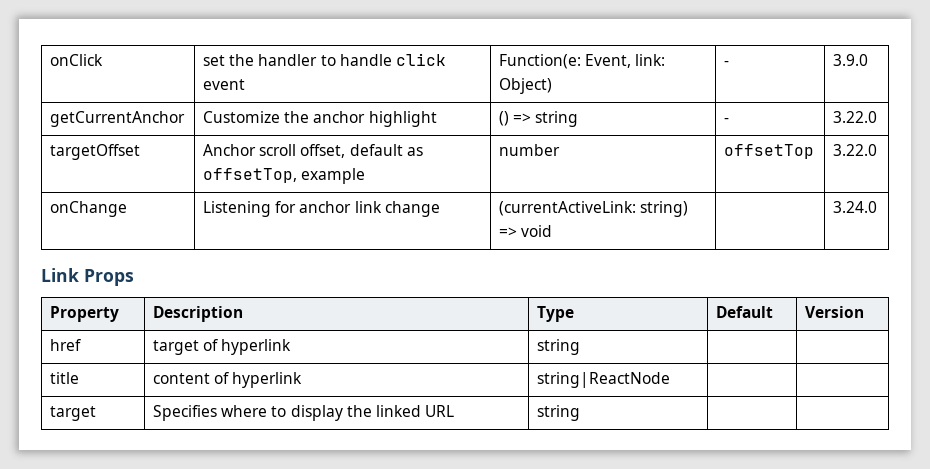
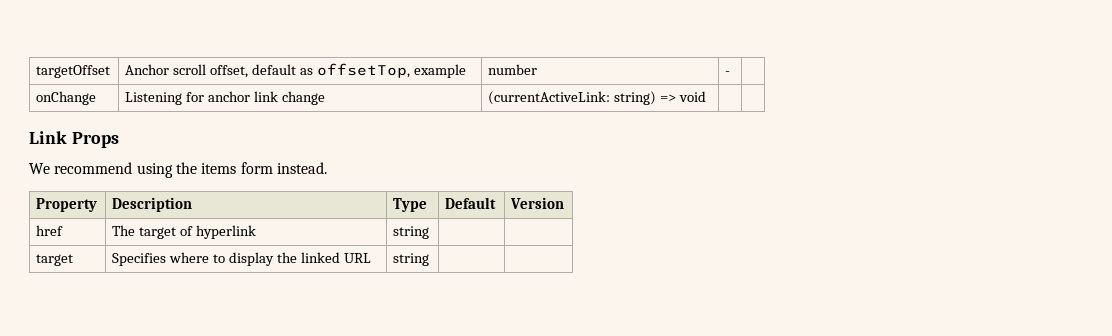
[50,54,104,66] [203,53,446,66] [203,79,246,90] [499,54,666,69] [499,78,553,94] [724,61,730,66] [833,54,869,66] [50,111,186,127] [203,111,437,127] [499,111,579,127] [724,118,730,123] [833,111,878,123] onClick | set the handler to handle click event | Function(e: Event, link: Object) | - | 3.9.0 // getCurrentAnchor | Customize the anchor highlight | () => string | - | 3.22.0 // -> (36, 71) none
[724,144,815,159] [833,144,878,156] offsetTop | 3.22.0 -> [725,71,731,75] - |
[833,201,878,213] 3.24.0 -> (707, 96) none
(134, 277) none -> [29,162,327,178] // We recommend using the items form instead.
(82, 345) none -> [112,225,136,236] The
[50,372,80,384] [153,372,303,388] [537,372,671,388] // title | content of hyperlink | string|ReactNode | | -> (430, 232) none

